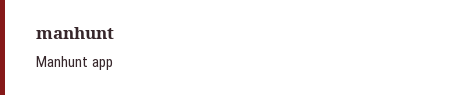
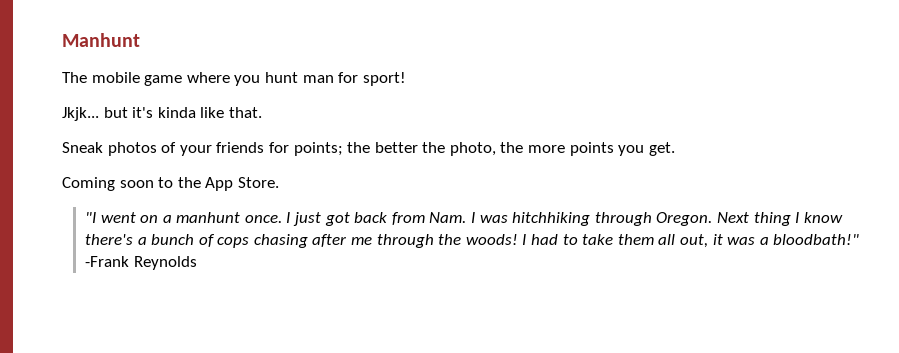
[36,27,114,39] [36,56,114,70] manhunt // Manhunt app -> [62,33,140,47] [62,72,406,86] [62,107,262,121] [62,142,675,156] [62,177,279,191] [84,212,843,226] [84,234,860,248] [84,256,197,270] Manhunt // The mobile game where you hunt man for sport! // Jkjk... but it's kinda like that. // Sneak photos of your friends for points; the better the photo, the more points you get. // Coming soon to the App Store. // "I went on a manhunt once. I just got back from Nam. I was hitchhiking through Oregon. Next thing I know there's a bunch of cops chasing after me through the woods! I had to take them all out, it was a bloodbath!" -Frank Reynolds

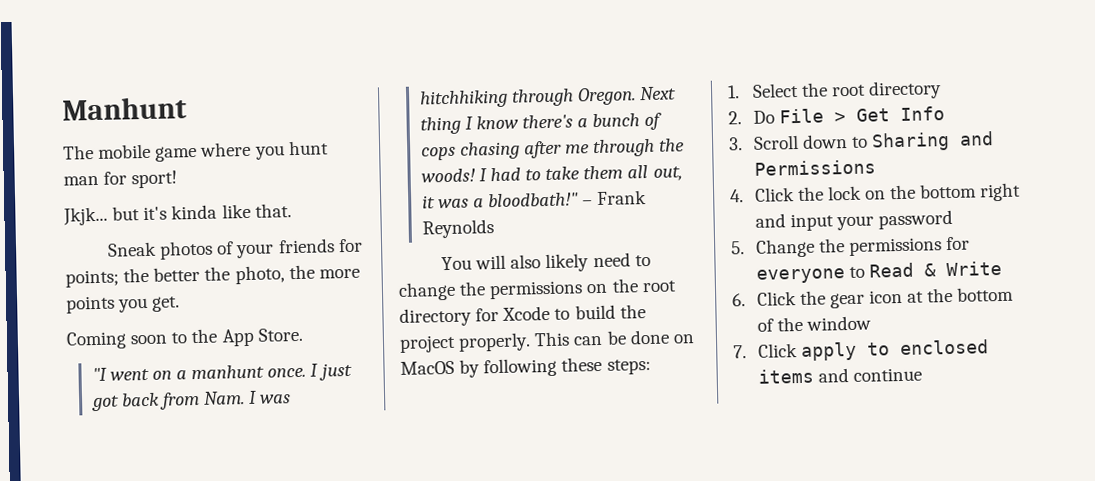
[84,256,129,267] -Frank -> [582,190,648,206] – Frank
(197, 263) none -> [441,252,651,273] [398,278,677,301] [399,304,646,327] [399,329,695,353] [400,356,651,378] [727,80,943,100] [728,106,945,125] [728,131,995,152] [753,159,876,176] [730,182,1022,203] [754,209,954,232] [731,236,971,258] [755,260,1002,284] [732,286,1015,309] [756,315,871,332] [733,339,989,361] [757,367,922,384] // You will also likely need to change the permissions on the root directory for Xcode to build the project properly. This can be done on MacOS by following these steps: // 1. Select the root directory // 2. Do File > Get Info // 3. Scroll down to Sharing and Permissions // 4. Click the lock on the bottom right and input your password // 5. Change the permissions for everyone to Read & Write // 6. Click the gear icon at the bottom of the window // 7. Click apply to enclosed items and continue

